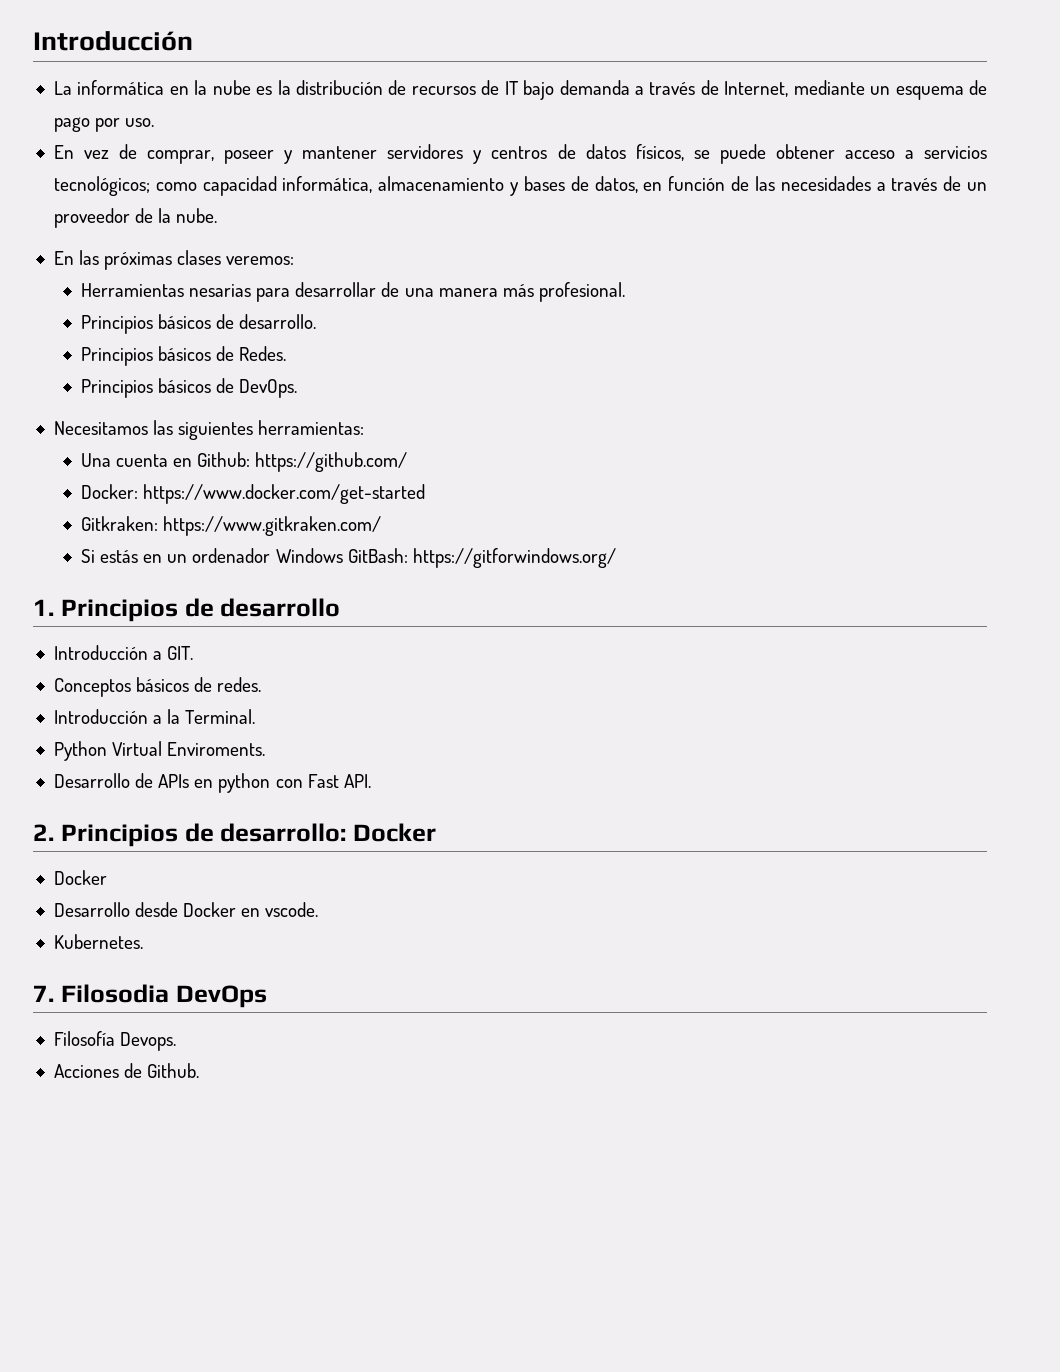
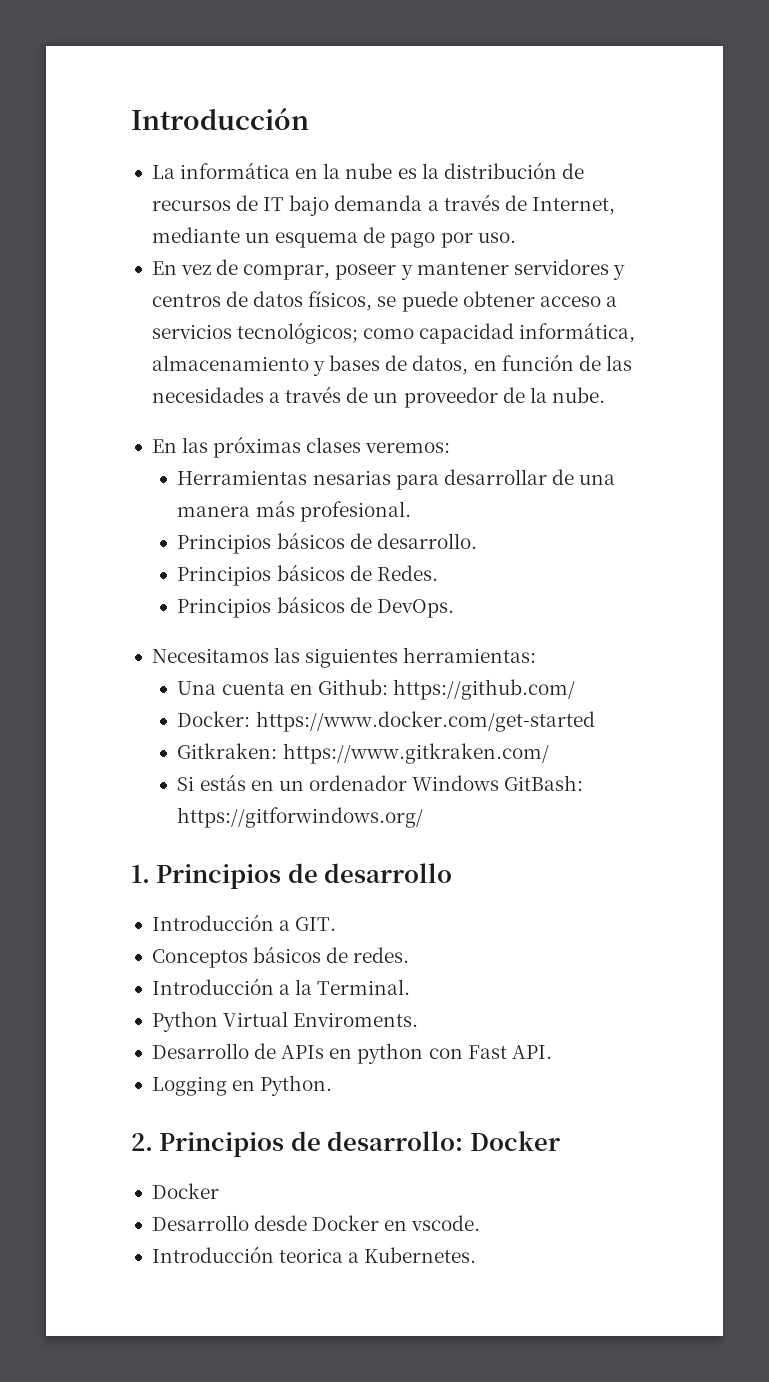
(371, 781) none -> [151,1075,333,1096] // Logging en Python.
[53,934,143,949] [33,984,267,1008] [53,1031,177,1051] [53,1063,200,1078] Kubernetes. // 7. Filosodia DevOps // Filosofía Devops. // Acciones de Github. -> [151,1246,477,1263] Introducción teorica a Kubernetes.

